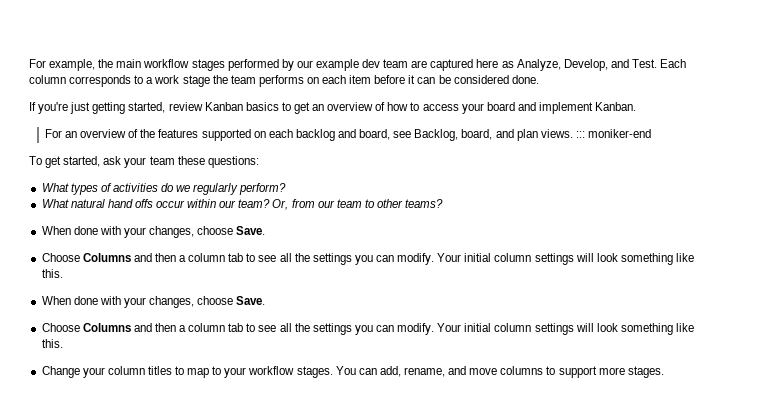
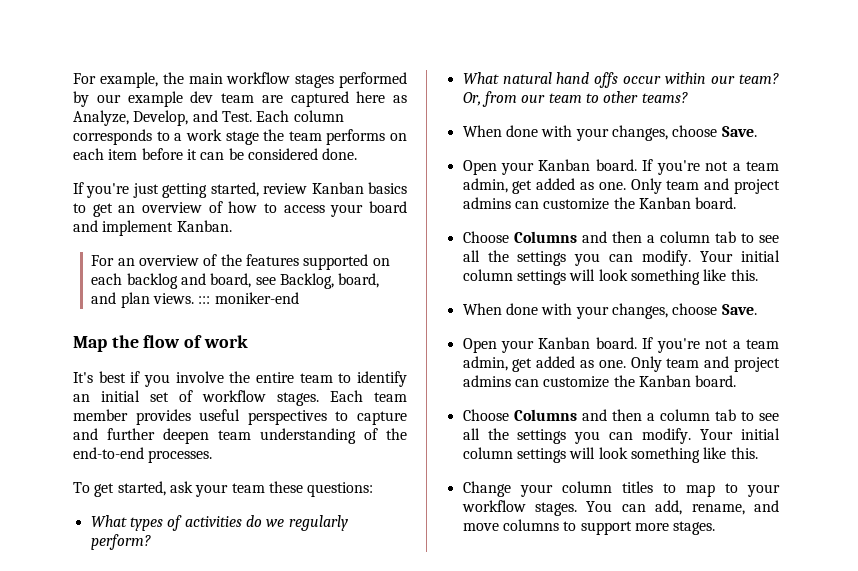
(651, 133) none -> [73,335,248,352] [73,371,407,387] [73,390,407,406] [73,409,407,425] [73,428,407,444] [73,447,213,463] // Map the flow of work // It's best if you involve the entire team to identify an initial set of workflow stages. Each team member provides useful perspectives to capture and further deepen team understanding of the end-to-end processes.
(266, 230) none -> [462,159,779,175] [462,178,780,194] [462,197,737,210] // Open your Kanban board. If you're not a team admin, get added as one. Only team and project admins can customize the Kanban board.
(266, 300) none -> [462,337,779,353] [462,356,780,372] [462,375,737,388] // Open your Kanban board. If you're not a team admin, get added as one. Only team and project admins can customize the Kanban board.

